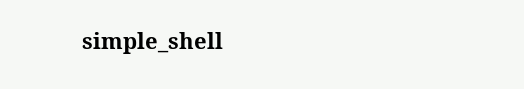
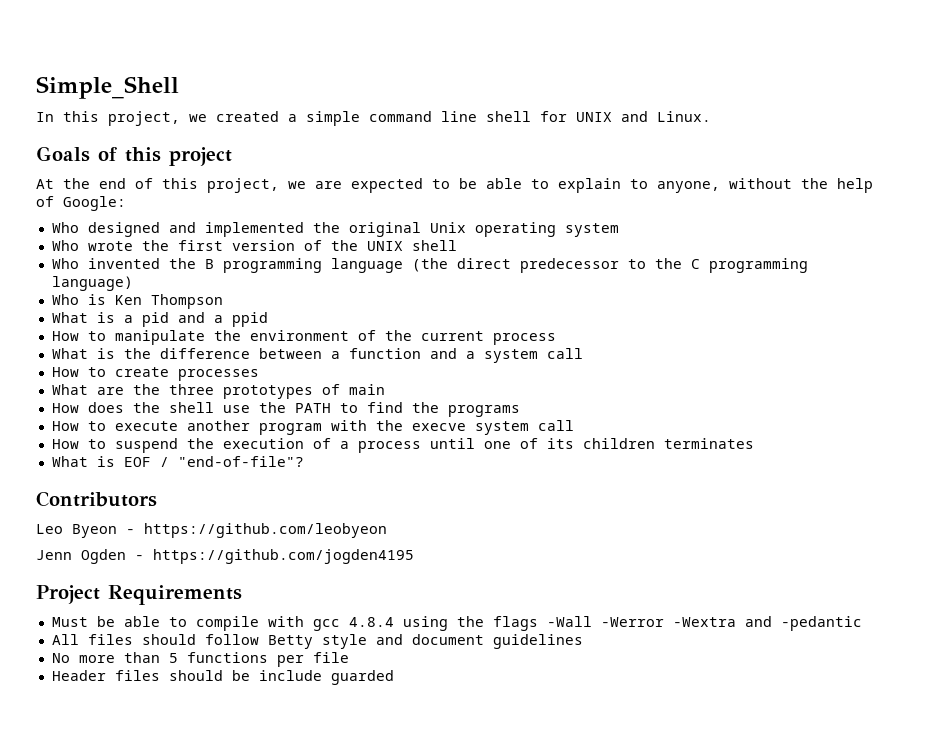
[82,32,223,54] simple_shell -> [36,76,179,99] [36,111,711,126] [36,146,232,166] [36,178,873,193] [36,196,126,211] [51,222,619,237] [51,240,457,251] [51,258,808,273] [51,276,133,291] [51,294,223,309] [51,312,268,327] [51,330,556,345] [51,348,583,363] [51,367,259,381] [51,384,385,399] [51,402,520,417] [51,420,574,435] [51,438,754,453] [51,456,304,467] [36,491,157,507] [36,523,387,538] [36,549,414,564] [36,585,242,605] [51,616,862,631] [51,634,583,649] [51,652,349,667] [51,670,394,685] Simple_Shell // In this project, we created a simple command line shell for UNIX and Linux. // Goals of this project // At the end of this project, we are expected to be able to explain to anyone, without the help of Google: // Who designed and implemented the original Unix operating system // Who wrote the first version of the UNIX shell // Who invented the B programming language (the direct predecessor to the C programming language) // Who is Ken Thompson // What is a pid and a ppid // How to manipulate the environment of the current process // What is the difference between a function and a system call // How to create processes // What are the three prototypes of main // How does the shell use the PATH to find the programs // How to execute another program with the execve system call // How to suspend the execution of a process until one of its children terminates // What is EOF / "end-of-file"? // Contributors // Leo Byeon - https://github.com/leobyeon // Jenn Ogden - https://github.com/jogden4195 // Project Requirements // Must be able to compile with gcc 4.8.4 using the flags -Wall -Werror -Wextra and -pedantic // All files should follow Betty style and document guidelines // No more than 5 functions per file // Header files should be include guarded

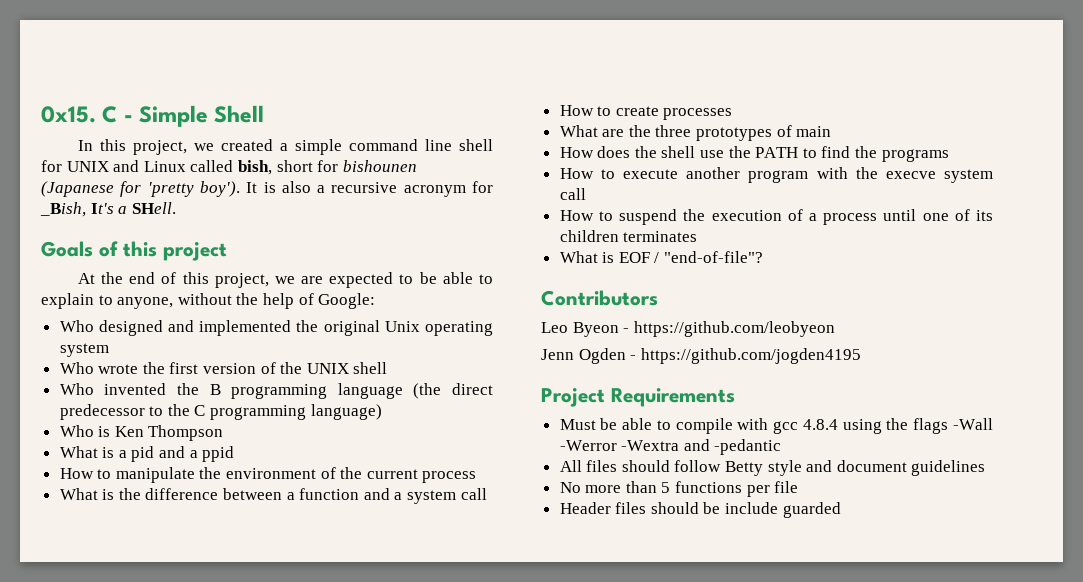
[36,76,179,99] Simple_Shell -> [41,105,265,127] 0x15. C - Simple Shell
[657,111,711,122] Linux. -> [143,160,417,175] [41,181,493,197] [40,202,176,217] Linux called bish, short for bishounen (Japanese for 'pretty boy'). It is also a recursive acronym for _Bish, It's a SHell.

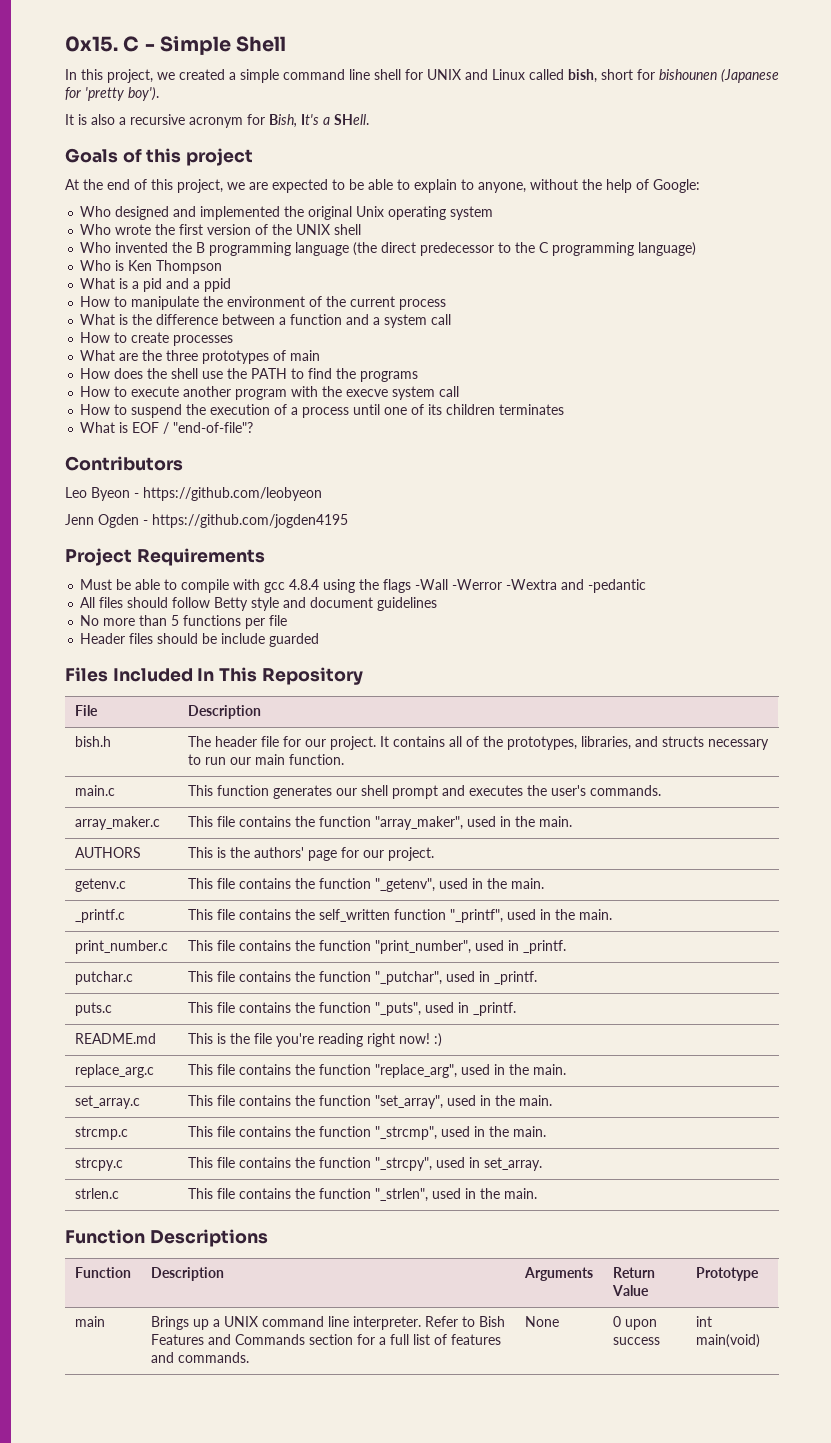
(240, 189) none -> (159, 94) //
[40,202,86,217] _Bish, -> [269,114,297,128] Bish,
(841, 510) none -> [65,667,363,685] [74,705,98,716] [187,705,261,719] [74,736,111,747] [187,736,769,750] [187,754,344,765] [74,785,115,796] [187,785,661,799] [74,816,160,830] [187,816,572,830] [74,847,141,858] [187,847,434,861] [74,878,126,892] [187,878,544,892] [74,909,125,923] [187,909,612,923] [74,940,168,954] [187,940,566,954] [74,971,133,985] [187,971,537,985] [74,1002,112,1016] [187,1002,516,1016] [74,1033,156,1044] [187,1033,442,1047] [74,1064,154,1078] [187,1064,566,1078] [74,1095,140,1109] [187,1095,552,1109] [74,1126,128,1140] [187,1126,546,1140] [74,1157,123,1171] [187,1157,542,1171] [74,1188,119,1199] [187,1188,537,1202] [65,1229,268,1247] [74,1267,131,1278] [150,1267,224,1281] [523,1267,593,1281] [612,1267,655,1278] [611,1285,649,1296] [695,1267,759,1281] [74,1316,105,1327] [150,1316,505,1330] [150,1334,501,1345] [150,1352,249,1363] [524,1316,559,1327] [612,1316,657,1330] [612,1337,660,1345] [695,1316,712,1327] [695,1334,760,1348] // Files Included In This Repository // File | Description // bish.h | The header file for our project. It contains all of the prototypes, libraries, and structs necessary to run our main function. // main.c | This function generates our shell prompt and executes the user's commands. // array_maker.c | This file contains the function "array_maker", used in the main. // AUTHORS | This is the authors' page for our project. // getenv.c | This file contains the function "_getenv", used in the main. // _printf.c | This file contains the self_written function "_printf", used in the main. // print_number.c | This file contains the function "print_number", used in _printf. // putchar.c | This file contains the function "_putchar", used in _printf. // puts.c | This file contains the function "_puts", used in _printf. // README.md | This is the file you're reading right now! :) // replace_arg.c | This file contains the function "replace_arg", used in the main. // set_array.c | This file contains the function "set_array", used in the main. // strcmp.c | This file contains the function "_strcmp", used in the main. // strcpy.c | This file contains the function "_strcpy", used in set_array. // strlen.c | This file contains the function "_strlen", used in the main. // Function Descriptions // Function | Description | Arguments | Return Value | Prototype // main | Brings up a UNIX command line interpreter. Refer to Bish Features and Commands section for a full list of features and commands. | None | 0 upon success | int main(void)

